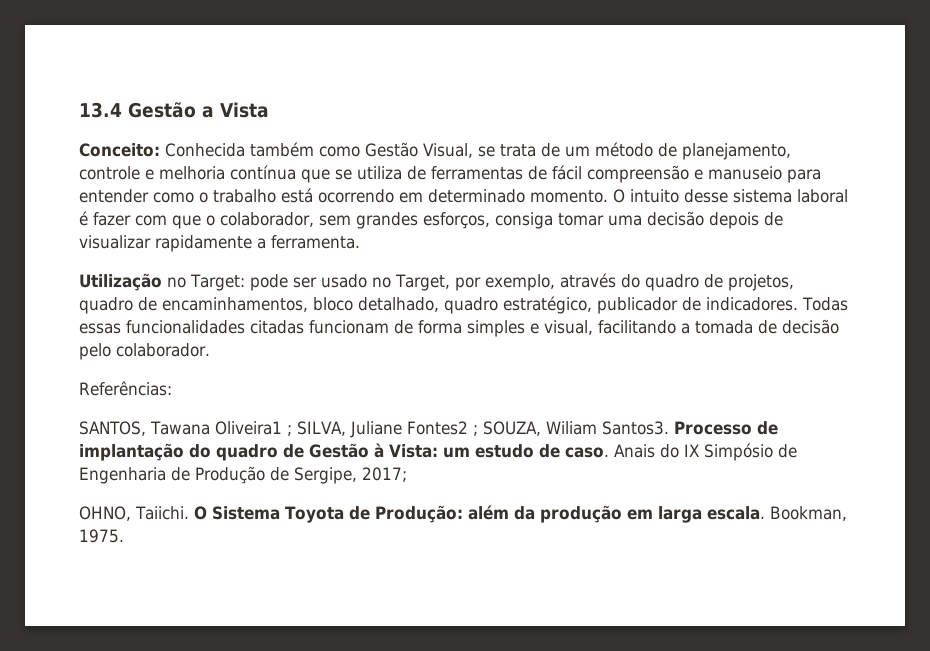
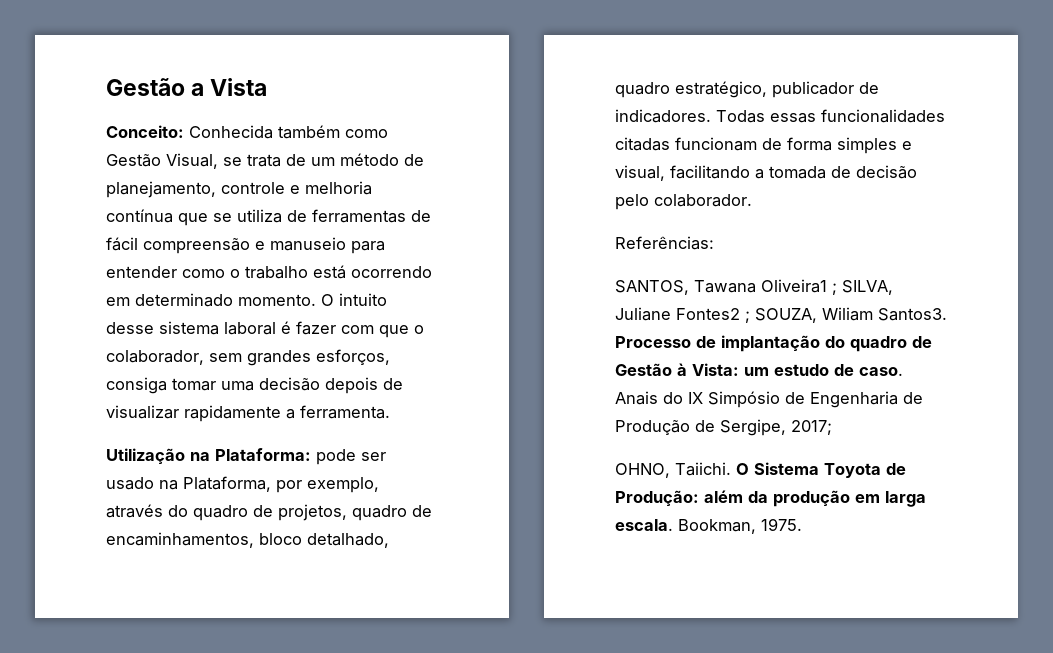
[79,102,122,118] 13.4 -> (106, 87) none
[167,274,245,291] no Target: -> [190,448,311,461] na Plataforma:
[371,274,450,291] no Target, -> [159,476,271,492] na Plataforma,

